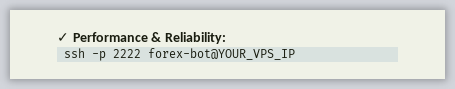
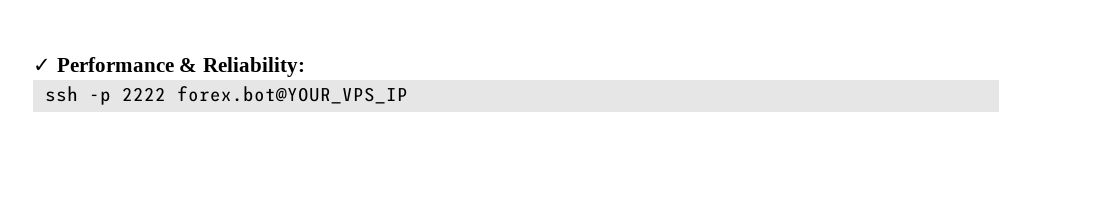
[148,48,296,60] forex-bot@YOUR_VPS_IP -> [177,86,408,104] forex.bot@YOUR_VPS_IP

